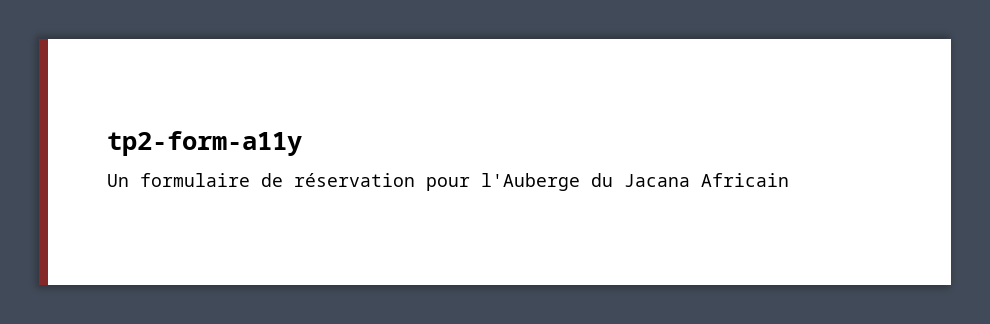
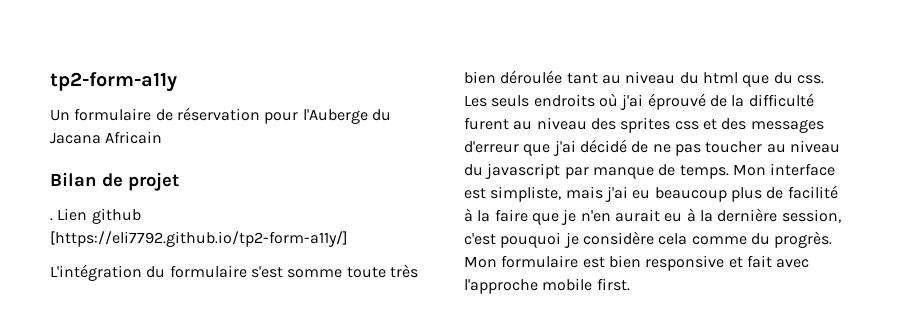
(789, 180) none -> [50,172,179,191] [50,208,141,224] [50,231,348,247] [50,264,418,281] [464,70,824,87] [464,93,814,110] [464,117,824,133] [464,139,840,156] [464,163,836,179] [464,185,838,202] [464,208,841,225] [464,231,833,248] [464,255,810,271] [464,278,630,294] // Bilan de projet // . Lien github [https://eli7792.github.io/tp2-form-a11y/] // L'intégration du formulaire s'est somme toute très bien déroulée tant au niveau du html que du css. Les seuls endroits où j'ai éprouvé de la difficulté furent au niveau des sprites css et des messages d'erreur que j'ai décidé de ne pas toucher au niveau du javascript par manque de temps. Mon interface est simpliste, mais j'ai eu beaucoup plus de facilité à la faire que je n'en aurait eu à la dernière session, c'est pouquoi je considère cela comme du progrès. Mon formulaire est bien responsive et fait avec l'approche mobile first.

